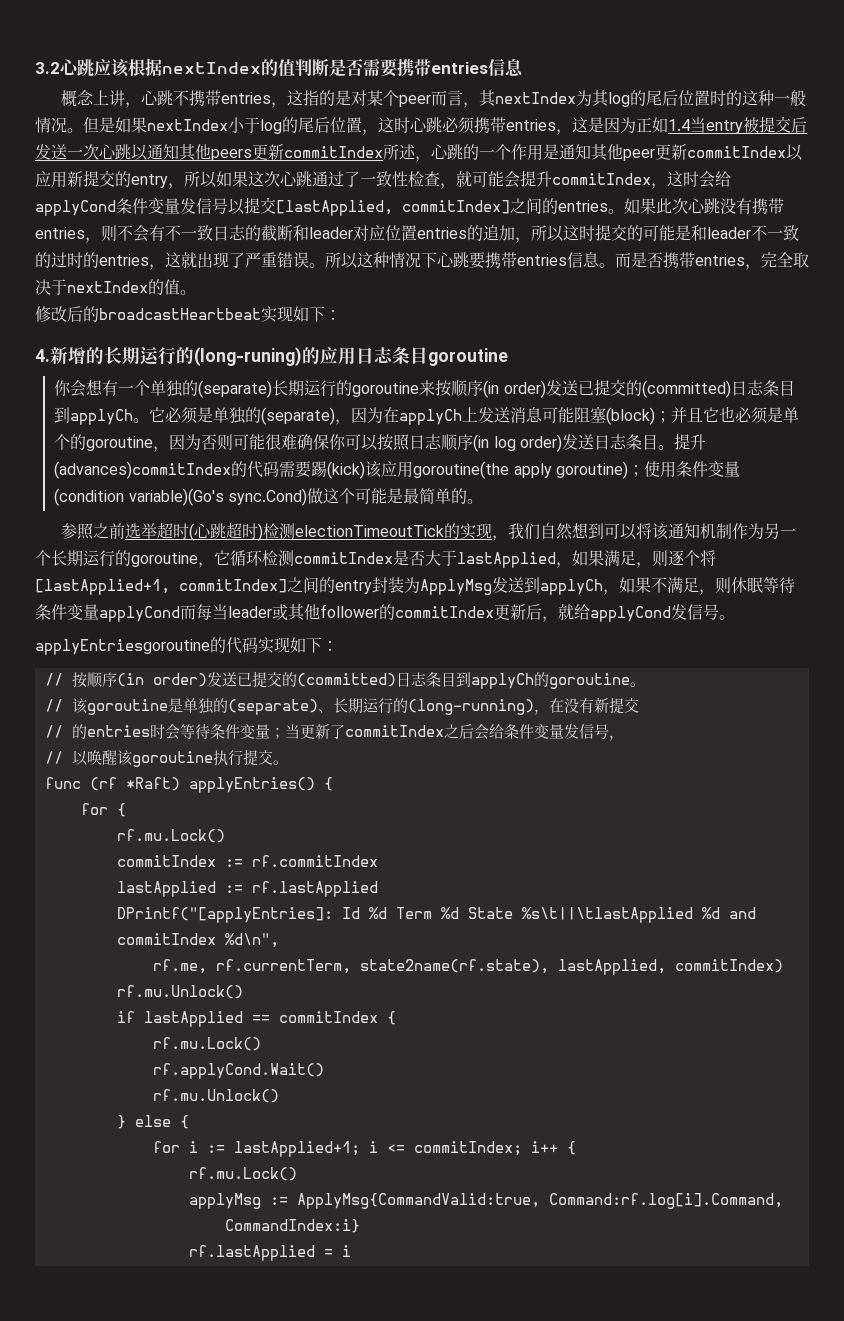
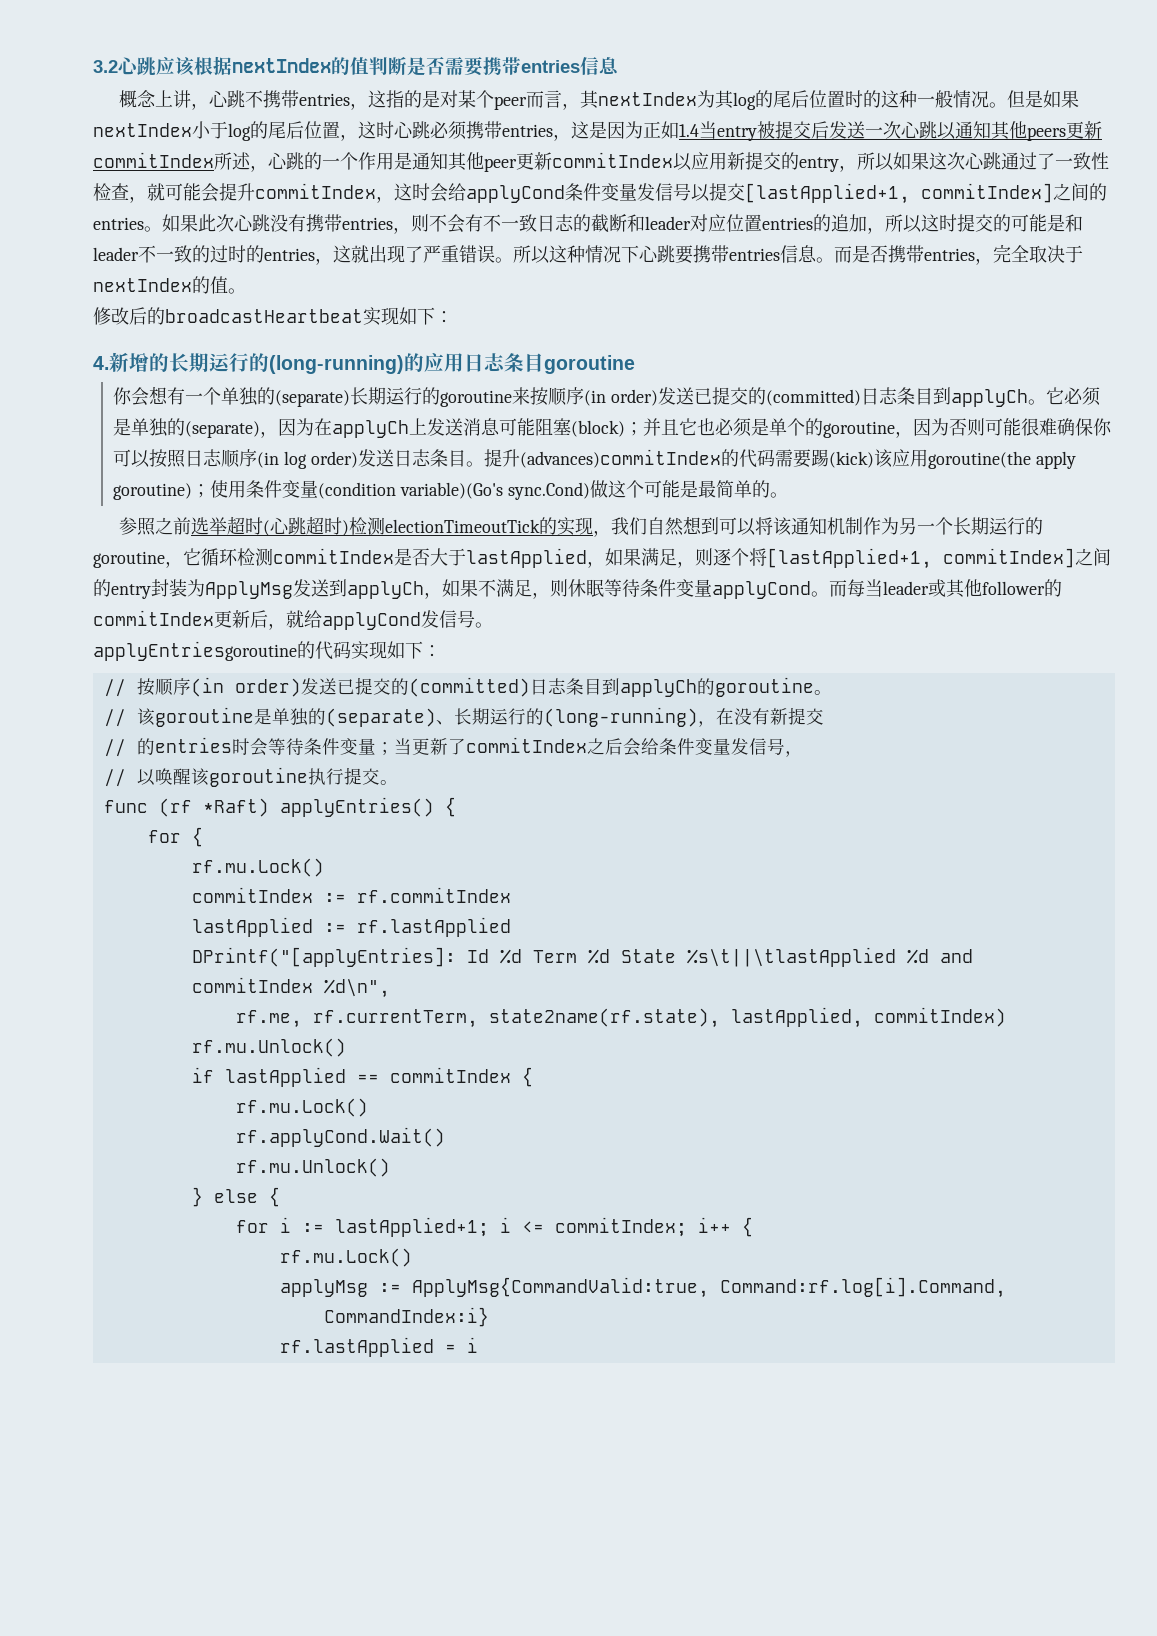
[276,200,393,216] [lastApplied, -> [745,183,910,204] [lastApplied+1,
[194,347,302,366] (long-runing) -> [269,355,404,374] (long-running)
(180, 614) none -> [811,591,829,597] 。

